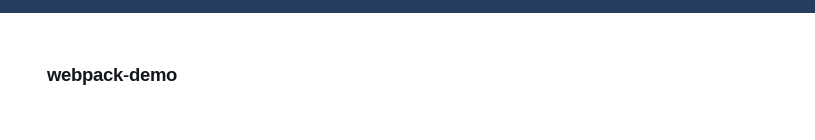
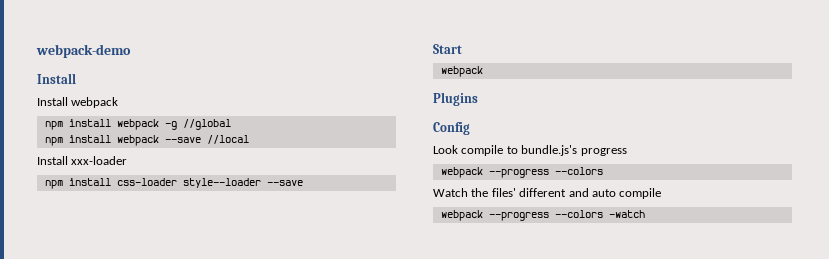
(177, 76) none -> [37,73,76,84] [37,97,119,108] [44,119,231,130] [44,135,249,146] [37,156,128,165] [44,178,303,189] [433,44,462,54] [440,66,483,77] [433,92,478,106] [433,122,470,135] [433,145,627,156] [440,167,603,178] [433,188,662,199] [440,210,645,221] // Install // Install webpack // npm install webpack -g //global // npm install webpack --save //local // Install xxx-loader // npm install css-loader style--loader --save // Start // webpack // Plugins // Config // Look compile to bundle.js's progress // webpack --progress --colors // Watch the files' different and auto compile // webpack --progress --colors -watch

